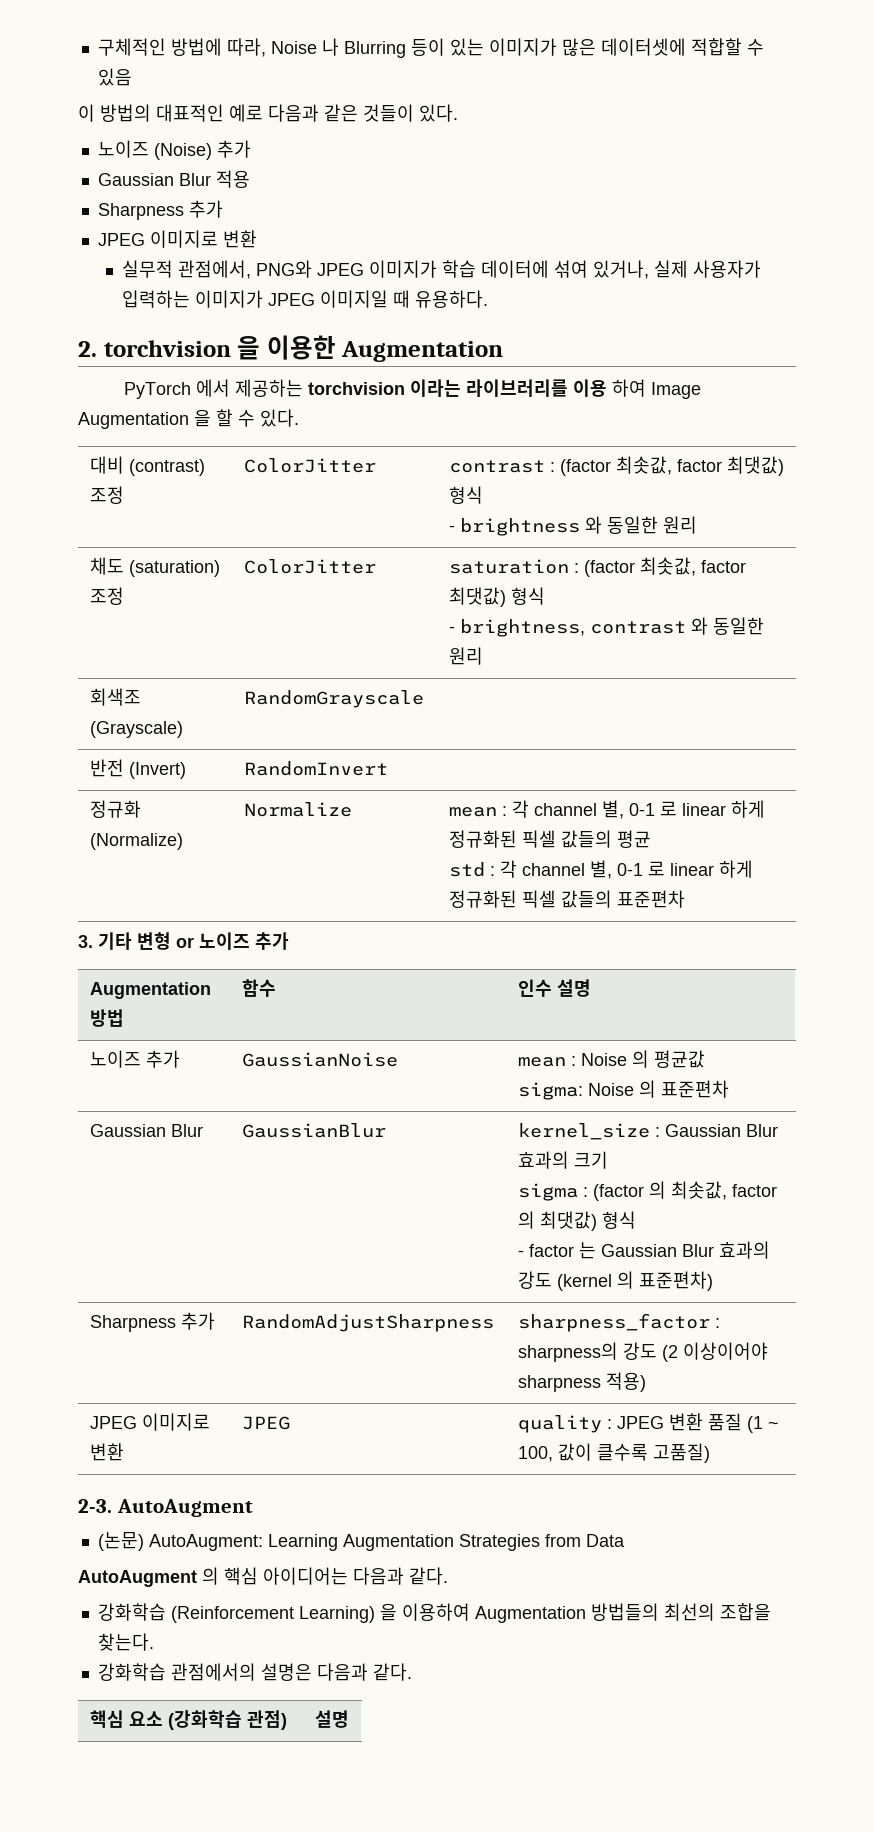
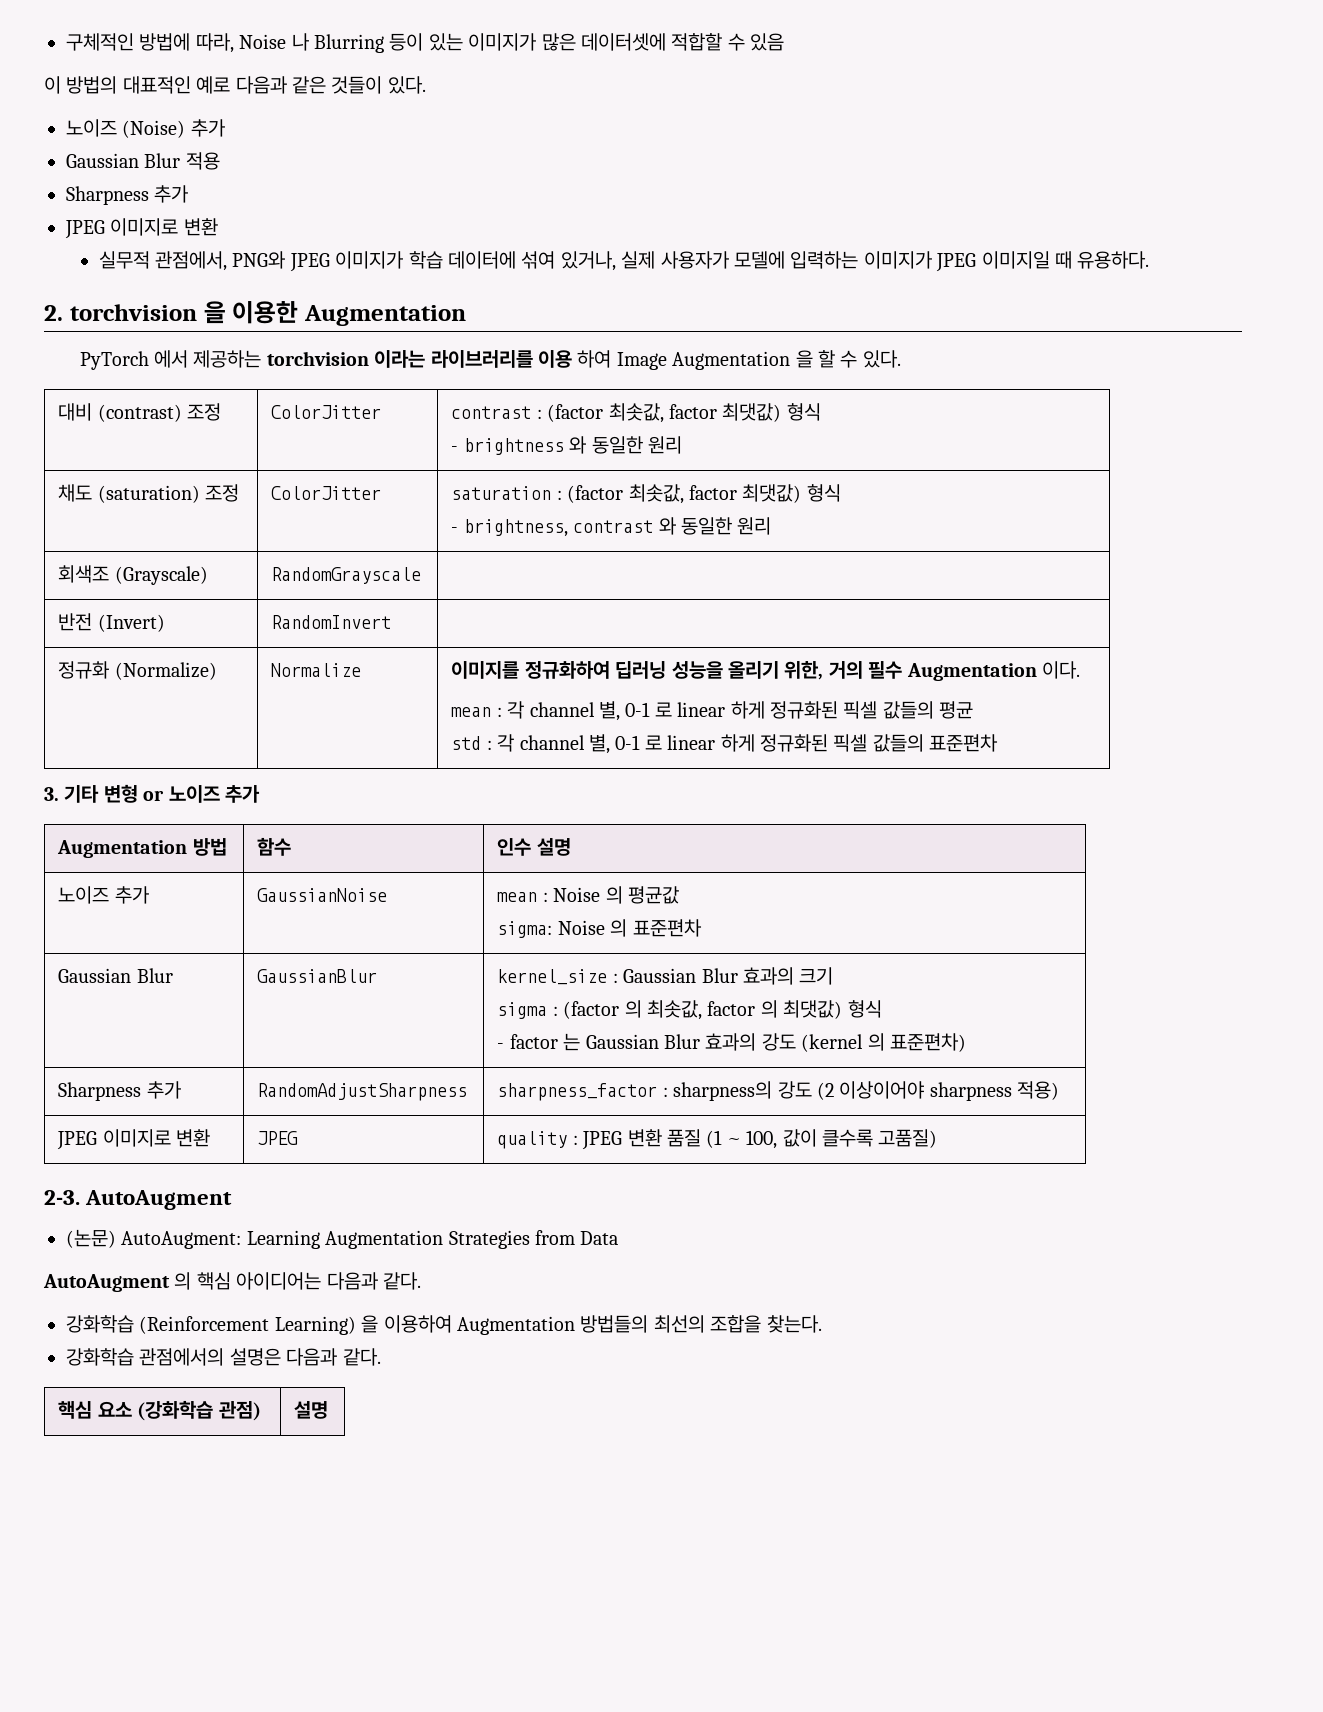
(761, 269) none -> [734,251,786,269] 모델에
(352, 809) none -> [451,661,1080,681] 이미지를 정규화하여 딥러닝 성능을 올리기 위한, 거의 필수 Augmentation 이다. //

